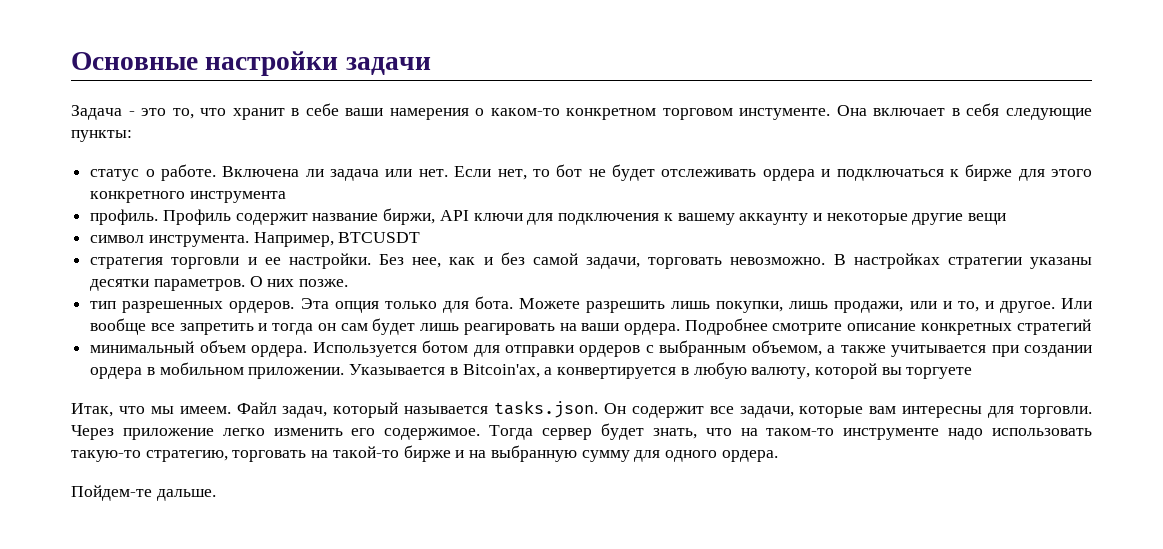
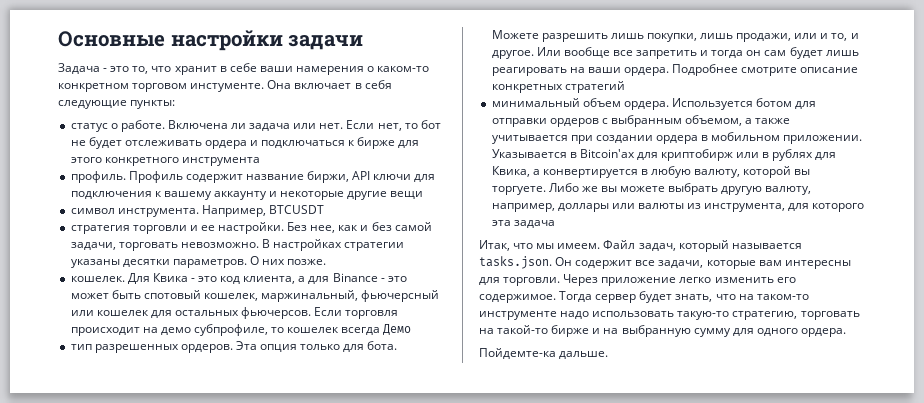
(349, 283) none -> [70,273,407,284] [70,290,440,302] [70,307,399,319] [70,324,412,336] // кошелек. Для Квика - это код клиента, а для Binance - это может быть спотовый кошелек, маржинальный, фьючерсный или кошелек для остальных фьючерсов. Если торговля происходит на демо субпрофиле, то кошелек всегда Демо
[462,364,540,378] Bitcoin'ах, -> [579,149,837,161] [491,166,530,177] Bitcoin'ах для криптобирж или в рублях для Квика,
[906,367,973,379] торгуете -> [491,183,812,195] [491,203,865,212] [491,220,555,228] торгуете. Либо же вы можете выбрать другую валюту, например, доллары или валюты из инструмента, для которого эта задача
[71,485,152,501] Пойдем-те -> [479,348,556,359] Пойдемте-ка

